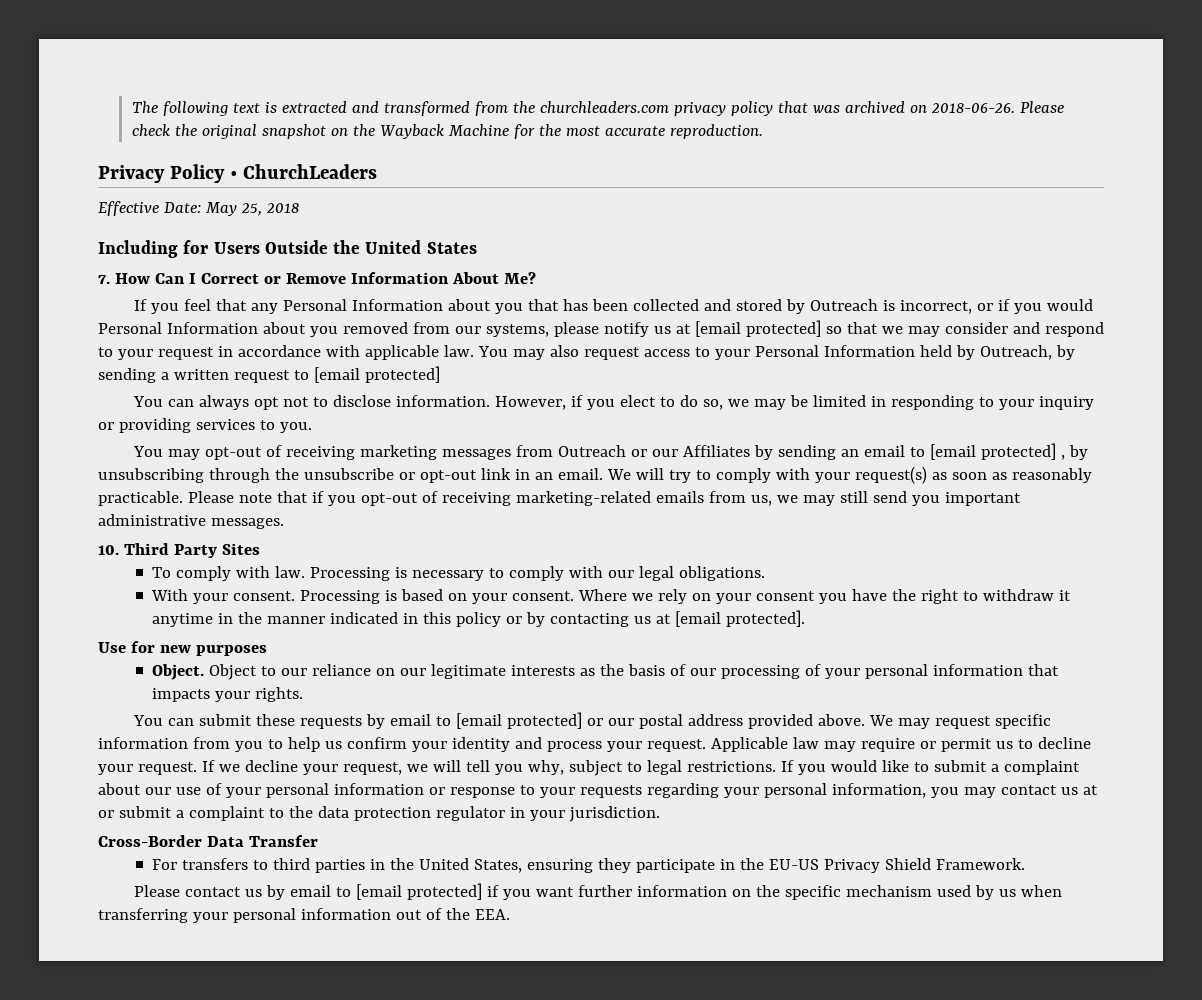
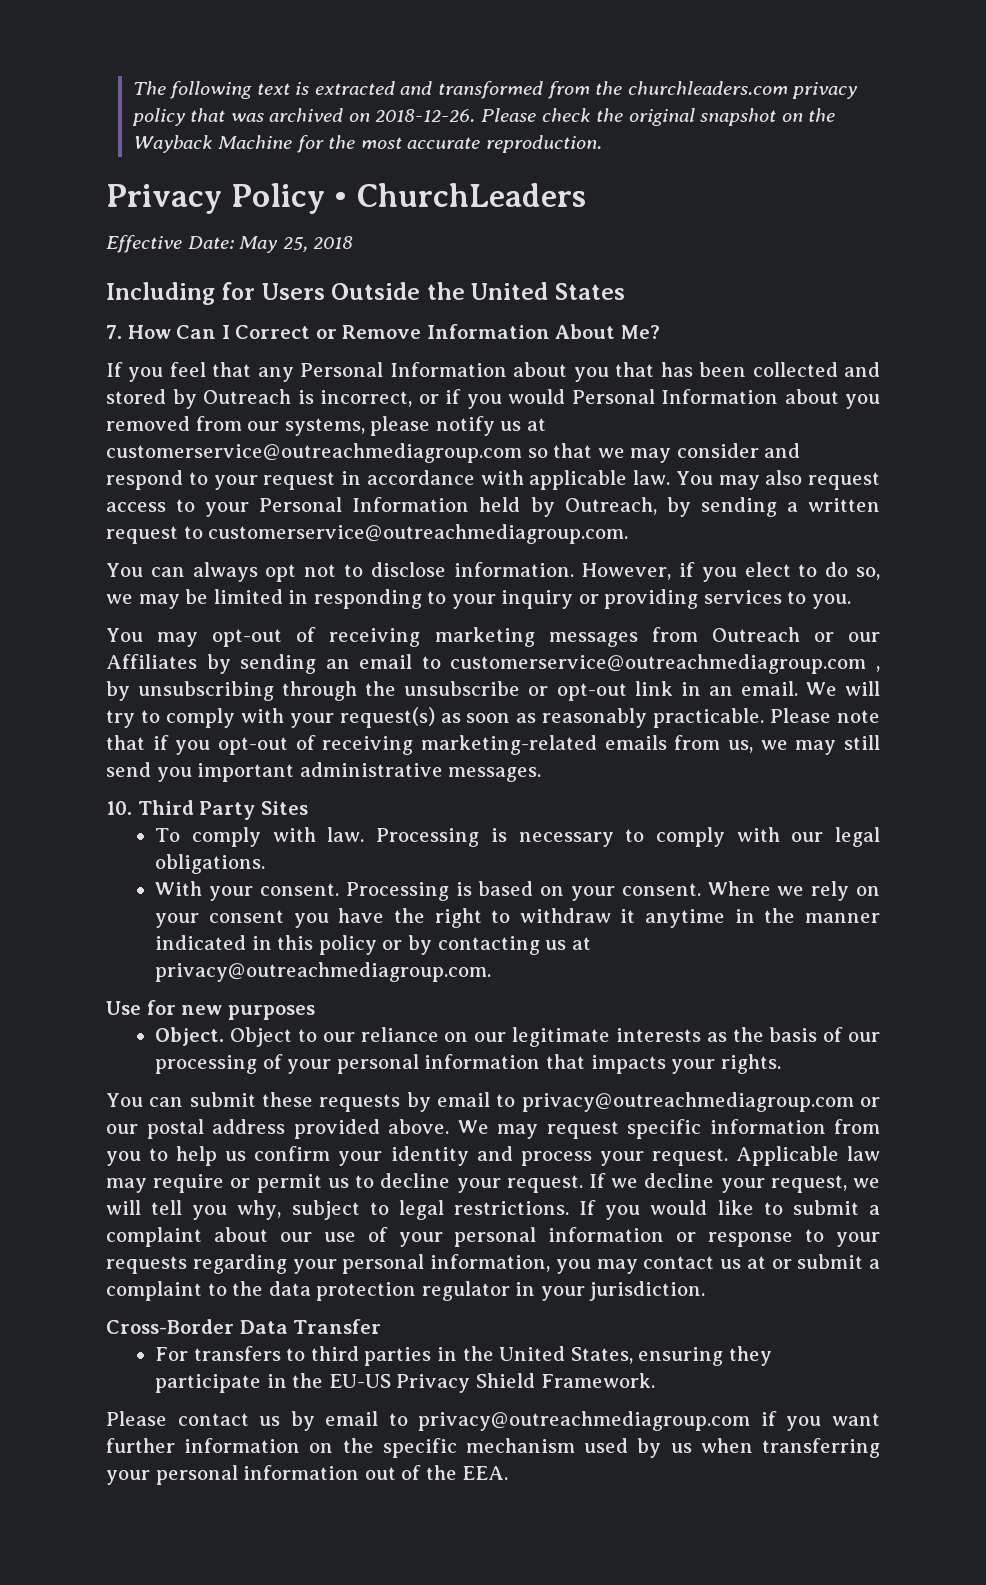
[930,103,1015,114] 2018-06-26. -> [375,109,476,122] 2018-12-26.
[694,320,821,337] [email protected] -> [106,443,522,463] customerservice@outreachmediagroup.com
[313,366,440,383] [email protected] -> [208,524,629,544] customerservice@outreachmediagroup.com.
[929,443,1056,460] [email protected] -> [450,654,867,674] customerservice@outreachmediagroup.com
[675,610,806,627] [email protected]. -> [155,962,492,982] privacy@outreachmediagroup.com.
[455,712,582,729] [email protected] -> [521,1092,854,1112] privacy@outreachmediagroup.com
[355,883,482,900] [email protected] -> [418,1411,751,1431] privacy@outreachmediagroup.com

